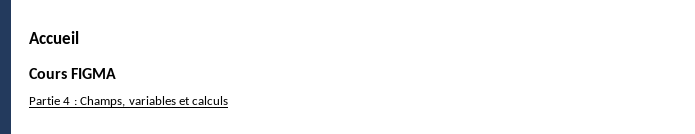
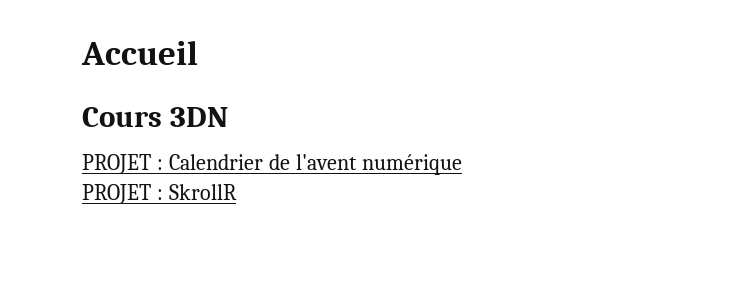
[71,68,117,79] [29,96,229,107] FIGMA // Partie 4 : Champs, variables et calculs -> [170,107,229,127] [82,154,462,175] [82,184,237,204] 3DN // PROJET : Calendrier de l'avent numérique // PROJET : SkrollR

